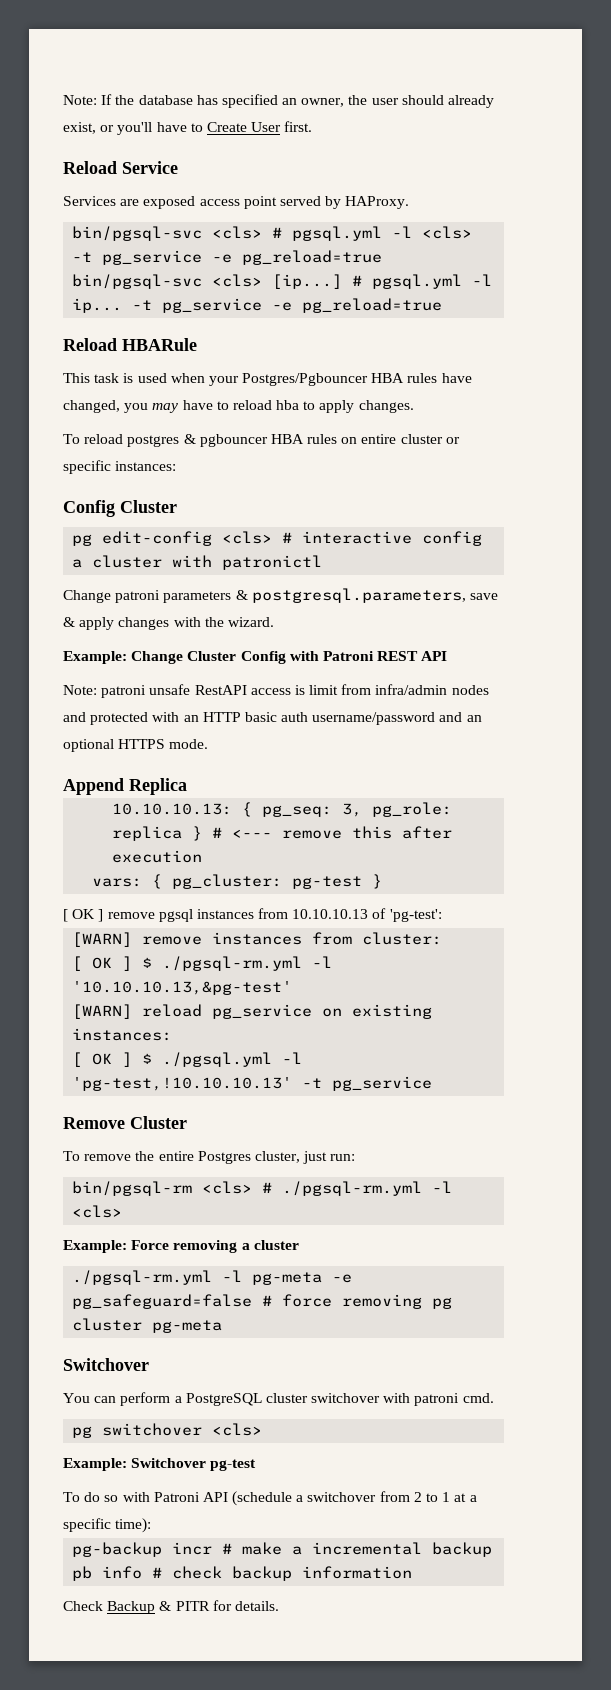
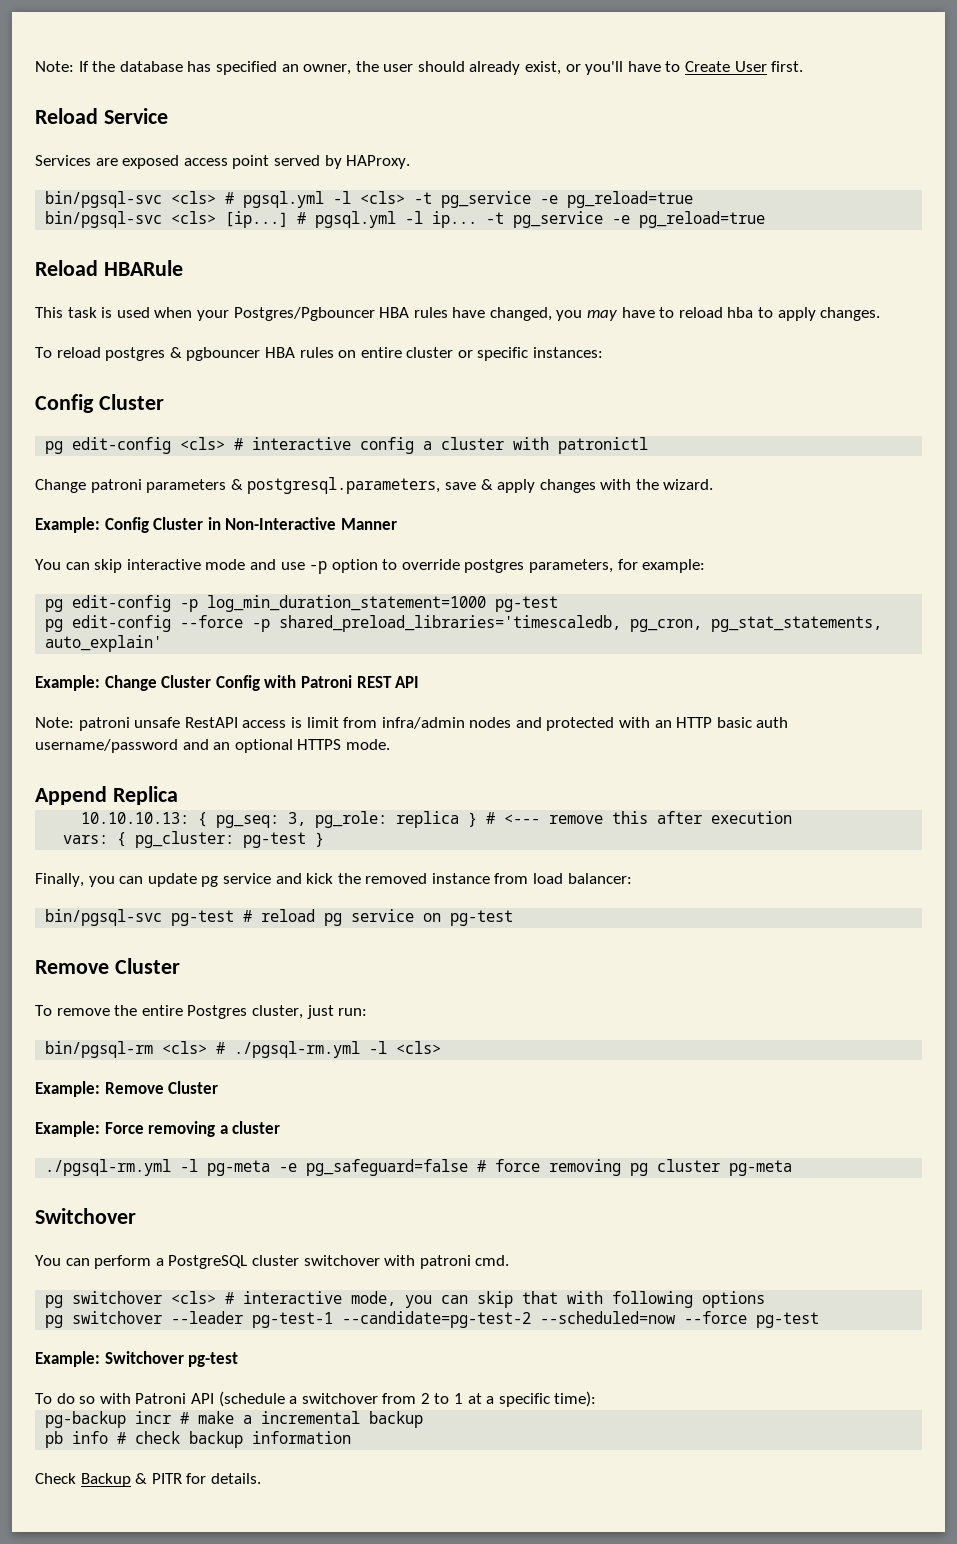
(274, 622) none -> [35,517,397,533] [35,559,706,574] [45,595,559,612] [45,615,883,632] [45,635,163,652] // Example: Config Cluster in Non-Interactive Manner // You can skip interactive mode and use -p option to override postgres parameters, for example: // pg edit-config -p log_min_duration_statement=1000 pg-test // pg edit-config --force -p shared_preload_libraries='timescaledb, pg_cron, pg_stat_statements, auto_explain'
[63,908,442,922] [72,932,443,947] [72,956,333,971] [72,981,293,995] [72,1004,433,1019] [72,1028,173,1041] [72,1052,303,1067] [72,1076,433,1091] [ OK ] remove pgsql instances from 10.10.10.13 of 'pg-test': // [WARN] remove instances from cluster: // [ OK ] $ ./pgsql-rm.yml -l '10.10.10.13,&pg-test' // [WARN] reload pg_service on existing instances: // [ OK ] $ ./pgsql.yml -l 'pg-test,!10.10.10.13' -t pg_service -> [35,873,632,887] [45,909,514,926] Finally, you can update pg service and kick the removed instance from load balancer: // bin/pgsql-svc pg-test # reload pg service on pg-test
(123, 1211) none -> [35,1081,219,1097] // Example: Remove Cluster
(263, 1429) none -> [225,1291,766,1308] [45,1311,820,1328] # interactive mode, you can skip that with following options // pg switchover --leader pg-test-1 --candidate=pg-test-2 --scheduled=now --force pg-test

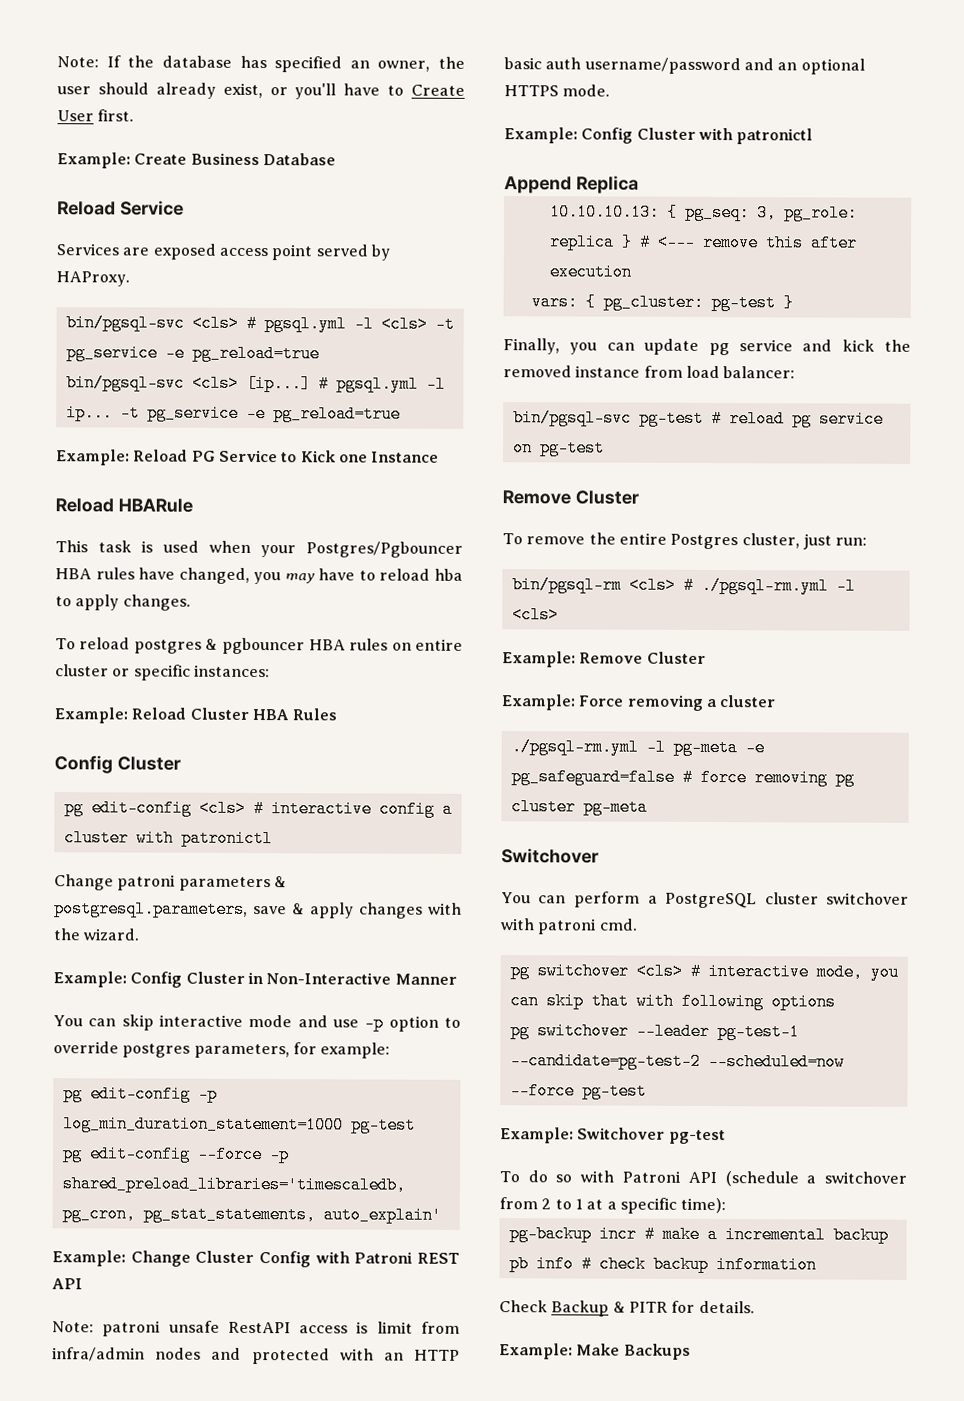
(804, 66) none -> [57,152,336,169] // Example: Create Business Database
(766, 219) none -> [56,449,440,466] // Example: Reload PG Service to Kick one Instance
(604, 352) none -> [54,707,338,724] // Example: Reload Cluster HBA Rules
(390, 744) none -> [504,127,814,145] // Example: Config Cluster with patronictl
(261, 1478) none -> [499,1343,691,1360] // Example: Make Backups

